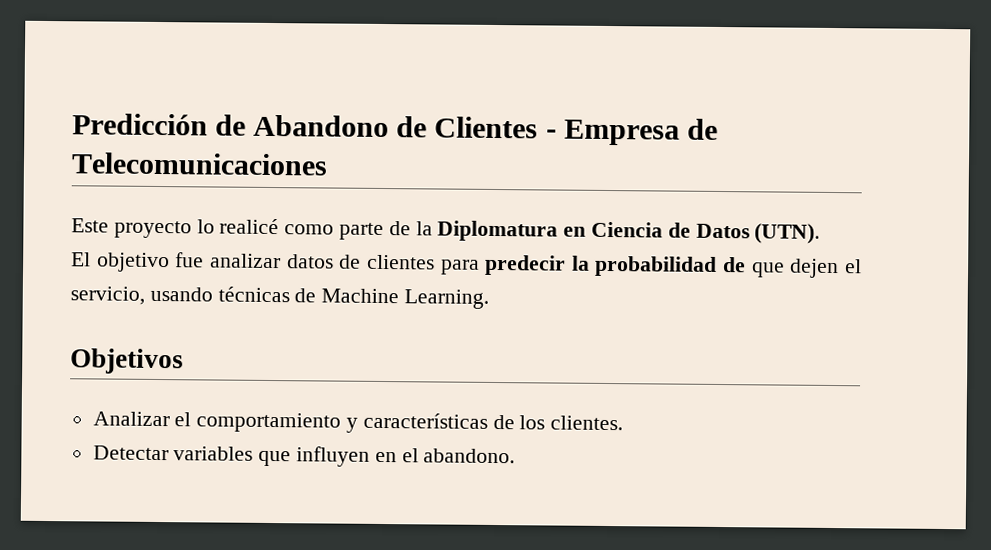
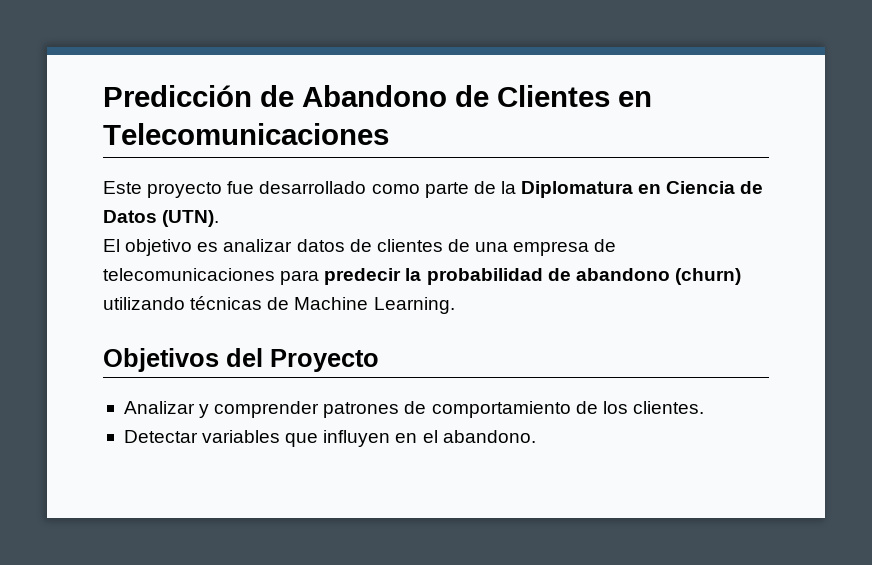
[545,118,718,146] - Empresa de -> [618,91,652,107] en
[196,218,280,235] lo realicé -> [227,181,367,194] fue desarrollado
[175,252,205,268] fue -> [197,242,219,252] es
(435, 262) none -> [447,239,617,256] [103,268,275,281] de una empresa de telecomunicaciones
[750,258,862,279] [70,286,213,305] que dejen el servicio, usando -> [575,268,741,285] [103,297,185,310] abandono (churn) utilizando
(184, 361) none -> [226,348,379,372] del Proyecto
[174,412,488,433] el comportamiento y características -> [199,401,571,418] y comprender patrones de comportamiento

